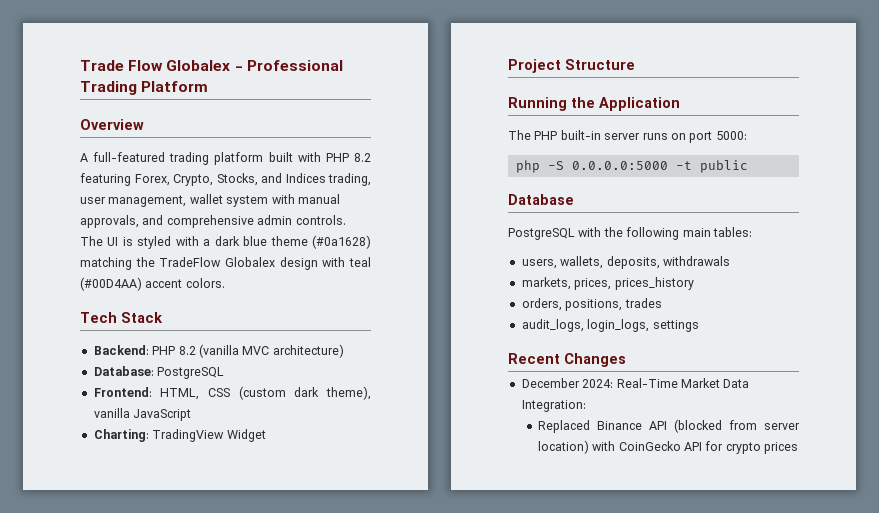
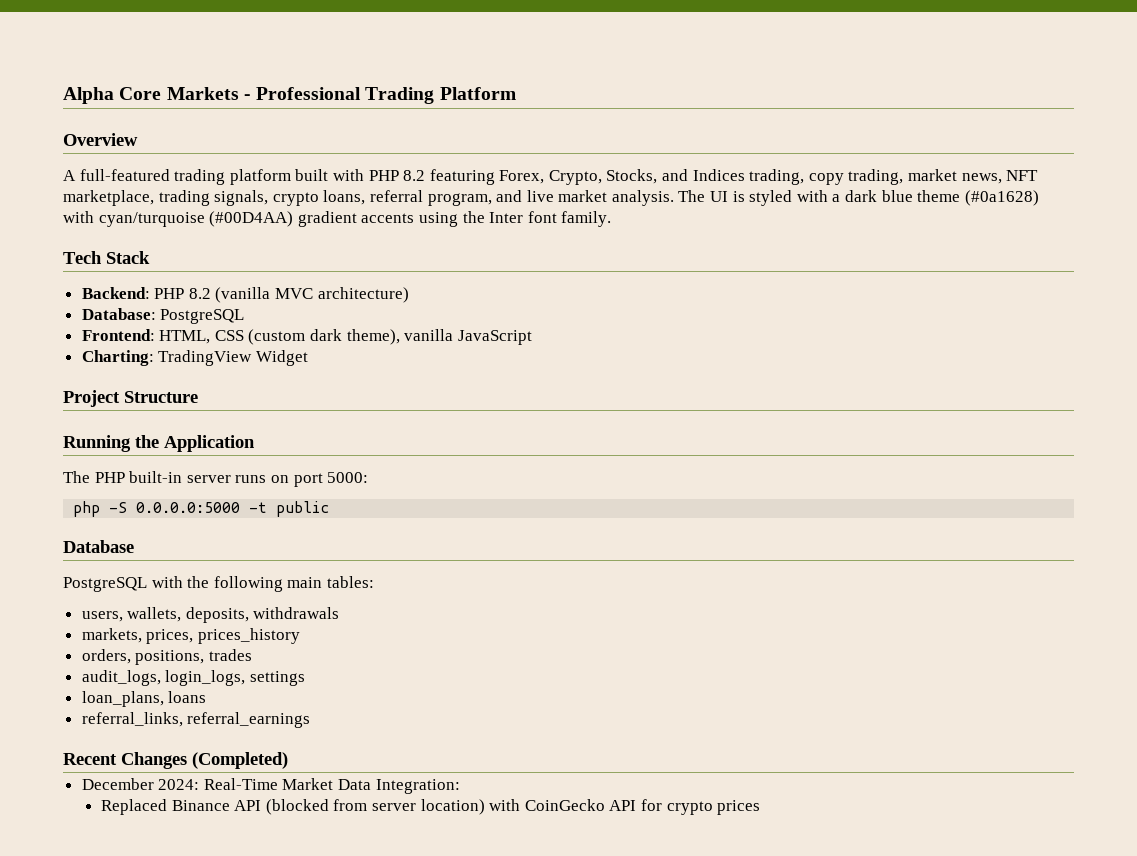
[80,60,231,71] Trade Flow Globalex -> [63,87,239,104] Alpha Core Markets
[80,194,340,207] [80,215,346,228] user management, wallet system with manual approvals, and comprehensive admin controls. -> [808,169,1039,185] [63,190,674,206] copy trading, market news, NFT marketplace, trading signals, crypto loans, referral program, and live market analysis.
[80,257,371,270] [80,277,225,291] matching the TradeFlow Globalex design with teal (#00D4AA) accent colors. -> [63,211,612,227] with cyan/turquoise (#00D4AA) gradient accents using the Inter font family.
(699, 326) none -> [81,691,207,707] [81,712,311,728] // loan_plans, loans // referral_links, referral_earnings
(626, 360) none -> [192,752,288,769] (Completed)

